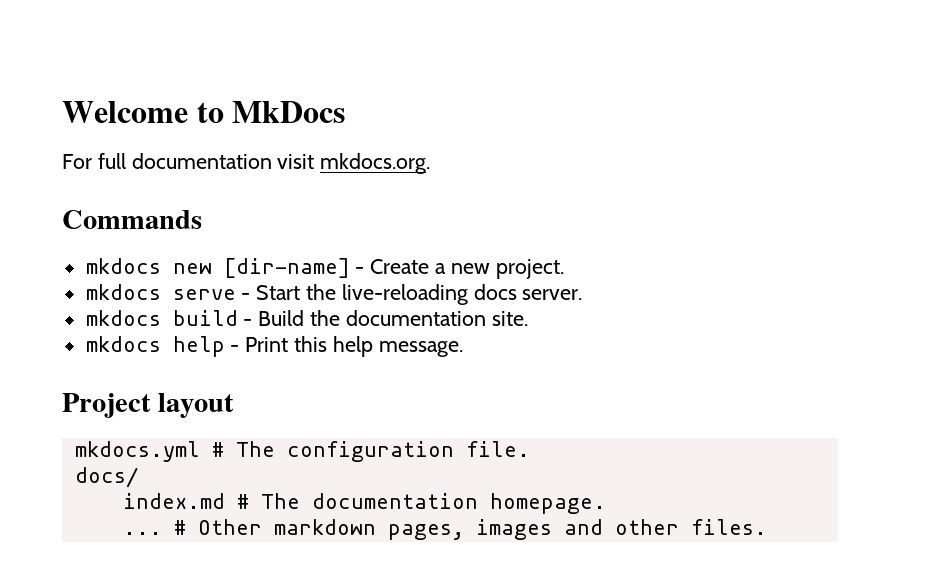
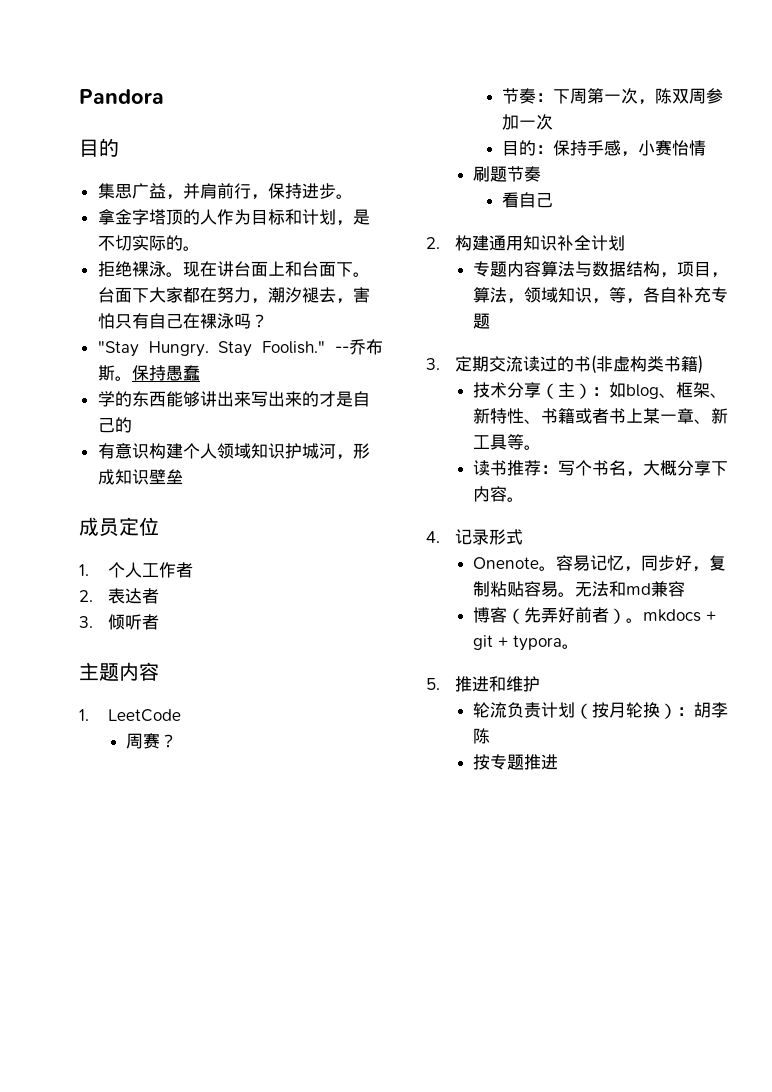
[62,101,346,123] [62,153,431,174] [62,210,202,229] [85,258,564,279] [85,284,583,305] [85,310,528,326] [85,336,463,357] [62,393,234,418] [74,441,530,462] [74,467,138,488] [122,493,606,514] [122,519,767,540] Welcome to MkDocs // For full documentation visit mkdocs.org. // Commands // mkdocs new [dir-name] - Create a new project. // mkdocs serve - Start the live-reloading docs server. // mkdocs build - Build the documentation site. // mkdocs help - Print this help message. // Project layout // mkdocs.yml # The configuration file. // docs/ // index.md # The documentation homepage. // ... # Other markdown pages, images and other files. -> [79,89,164,104] [79,138,119,157] [97,183,353,200] [97,209,370,226] [97,235,200,251] [97,261,370,277] [97,287,370,304] [97,313,268,329] [97,339,383,357] [97,365,200,381] [97,391,370,407] [97,417,132,433] [97,443,370,460] [97,469,183,485] [79,517,159,537] [79,562,193,578] [79,588,159,604] [79,614,159,630] [79,662,159,681] [79,709,181,722] [126,733,178,749] [502,88,724,105] [502,114,554,130] [502,140,707,157] [473,166,542,182] [502,192,554,208] [426,235,625,251] [473,261,729,278] [473,287,729,304] [473,313,491,329] [426,355,703,374] [473,382,728,399] [473,408,729,424] [473,434,542,450] [473,460,729,477] [473,486,525,502] [426,529,523,545] [473,555,727,572] [473,581,686,597] [473,607,717,624] [473,635,579,651] [426,676,540,692] [473,702,729,719] [473,728,491,744] [473,754,559,770] Pandora // 目的 // 集思广益，并肩前行，保持进步。 // 拿金字塔顶的人作为目标和计划，是不切实际的。 // 拒绝裸泳。现在讲台面上和台面下。台面下大家都在努力，潮汐褪去，害怕只有自己在裸泳吗？ // "Stay Hungry. Stay Foolish." --乔布斯。保持愚蠢 // 学的东西能够讲出来写出来的才是自己的 // 有意识构建个人领域知识护城河，形成知识壁垒 // 成员定位 // 1.个人工作者 // 2.表达者 // 3.倾听者 // 主题内容 // 1. LeetCode // 周赛？ // 节奏：下周第一次，陈双周参加一次 // 目的：保持手感，小赛怡情 // 刷题节奏 // 看自己 // 2.构建通用知识补全计划 // 专题内容算法与数据结构，项目，算法，领域知识，等，各自补充专题 // 3.定期交流读过的书(非虚构类书籍) // 技术分享（主）：如blog、框架、新特性、书籍或者书上某一章、新工具等。 // 读书推荐：写个书名，大概分享下内容。 // 4.记录形式 // Onenote。容易记忆，同步好，复制粘贴容易。无法和md兼容 // 博客（先弄好前者）。mkdocs + git + typora。 // 5.推进和维护 // 轮流负责计划（按月轮换）：胡李陈 // 按专题推进

